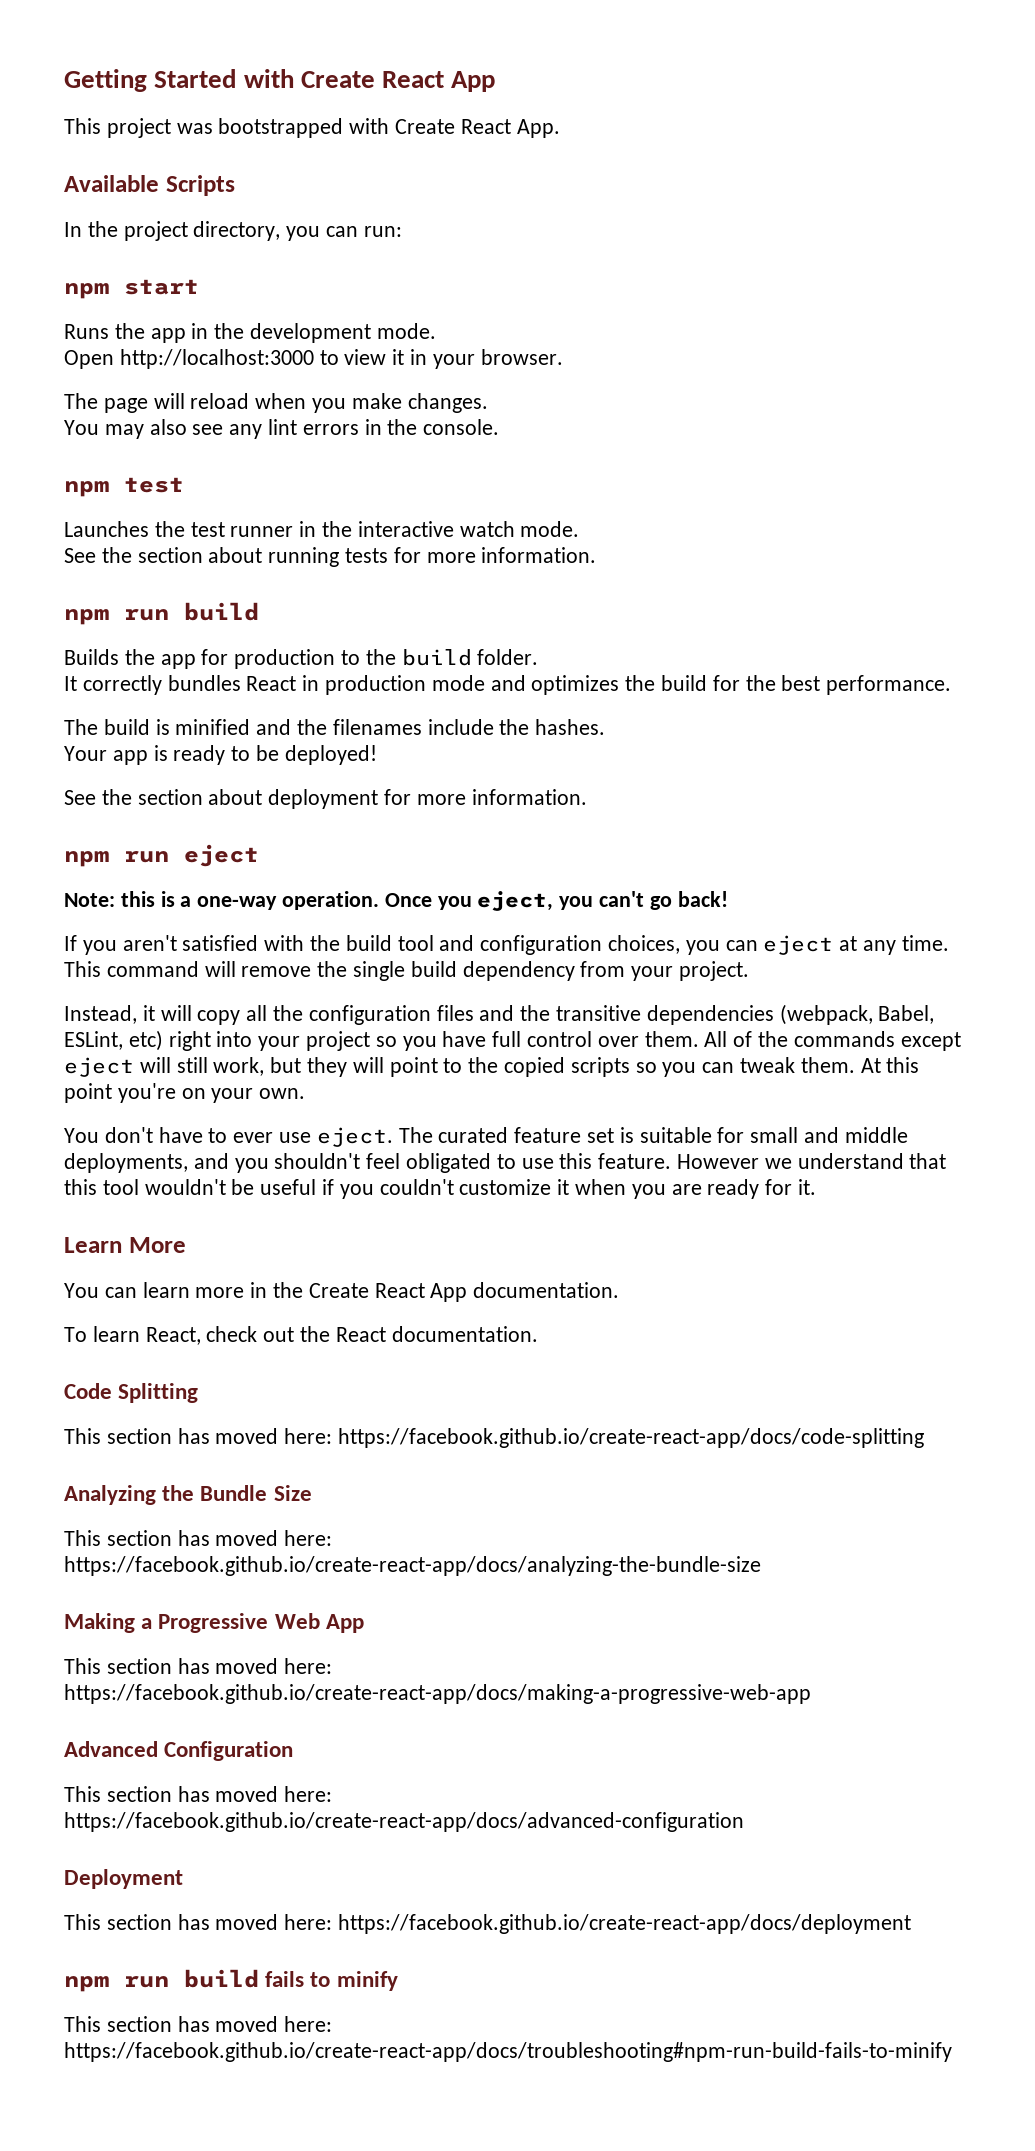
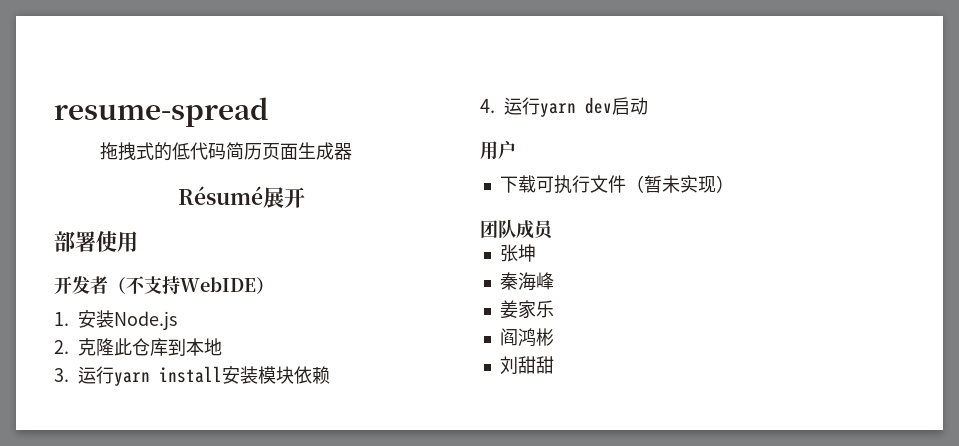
[64,69,496,92] [64,118,560,138] [64,175,235,196] [64,221,402,241] [64,279,199,299] [64,323,436,343] [64,349,563,369] [64,393,488,413] [64,419,500,439] [64,477,184,497] [64,521,580,537] [64,547,597,567] [64,602,259,625] [64,649,539,669] [64,675,952,695] [64,719,606,735] [64,745,377,765] [64,789,587,809] [64,844,259,867] [64,891,728,911] [64,935,949,955] [64,961,750,981] [64,1004,935,1025] [64,1030,961,1051] [64,1057,920,1077] [64,1083,306,1103] [64,1127,908,1147] [64,1153,947,1173] [64,1179,817,1199] [64,1237,186,1253] [64,1282,620,1302] [64,1326,538,1345] [64,1383,199,1403] [64,1428,925,1448] [64,1485,312,1505] [64,1530,333,1546] [64,1556,761,1576] [64,1613,364,1633] [64,1658,333,1674] [64,1684,811,1704] [64,1741,294,1761] [64,1786,333,1802] [64,1812,744,1832] [64,1869,183,1889] [64,1914,912,1934] [64,1969,398,1992] [64,2016,333,2032] [64,2042,952,2062] Getting Started with Create React App // This project was bootstrapped with Create React App. // Available Scripts // In the project directory, you can run: // npm start // Runs the app in the development mode. // Open http://localhost:3000 to view it in your browser. // The page will reload when you make changes. // You may also see any lint errors in the console. // npm test // Launches the test runner in the interactive watch mode. // See the section about running tests for more information. // npm run build // Builds the app for production to the build folder. // It correctly bundles React in production mode and optimizes the build for the best performance. // The build is minified and the filenames include the hashes. // Your app is ready to be deployed! // See the section about deployment for more information. // npm run eject // Note: this is a one-way operation. Once you eject, you can't go back! // If you aren't satisfied with the build tool and configuration choices, you can eject at any time. This command will remove the single build dependency from your project. // Instead, it will copy all the configuration files and the transitive dependencies (webpack, Babel, ESLint, etc) right into your project so you have full control over them. All of the commands except eject will still work, but they will point to the copied scripts so you can tweak them. At this point you're on your own. // You don't have to ever use eject. The curated feature set is suitable for small and middle deployments, and you shouldn't feel obligated to use this feature. However we understand that this tool wouldn't be useful if you couldn't customize it when you are ready for it. // Learn More // You can learn more in the Create React App documentation. // To learn React, check out the React documentation. // Code Splitting // This section has moved here: https://facebook.github.io/create-react-app/docs/code-splitting // Analyzing the Bundle Size // This section has moved here: https://facebook.github.io/create-react-app/docs/analyzing-the-bundle-size // Making a Progressive Web App // This section has moved here: https://facebook.github.io/create-react-app/docs/making-a-progressive-web-app // Advanced Configuration // This section has moved here: https://facebook.github.io/create-react-app/docs/advanced-configuration // Deployment // This section has moved here: https://facebook.github.io/create-react-app/docs/deployment // npm run build fails to minify // This section has moved here: https://facebook.github.io/create-react-app/docs/troubleshooting#npm-run-build-fails-to-minify -> [54,97,268,127] [99,142,352,161] [178,186,305,208] [54,231,138,252] [54,276,274,294] [54,310,177,330] [54,338,222,356] [54,366,330,386] [480,97,648,117] [480,141,516,160] [499,175,734,194] [480,219,555,240] [499,244,536,262] [499,272,554,291] [499,300,554,319] [499,328,554,347] [499,356,554,374] resume-spread // 拖拽式的低代码简历页面生成器 // Résumé展开 // 部署使用 // 开发者（不支持WebIDE） // 1.安装Node.js // 2.克隆此仓库到本地 // 3.运行yarn install安装模块依赖 // 4.运行yarn dev启动 // 用户 // 下载可执行文件（暂未实现） // 团队成员 // 张坤 // 秦海峰 // 姜家乐 // 阎鸿彬 // 刘甜甜

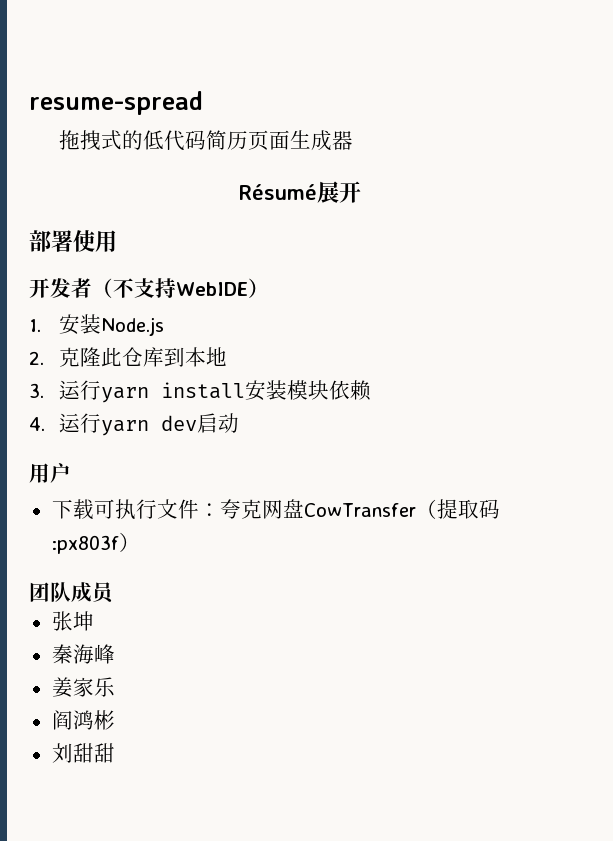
[625,175,716,193] （暂未实现 -> [198,499,500,519] [51,535,119,554] ：夸克网盘CowTransfer（提取码:px803f

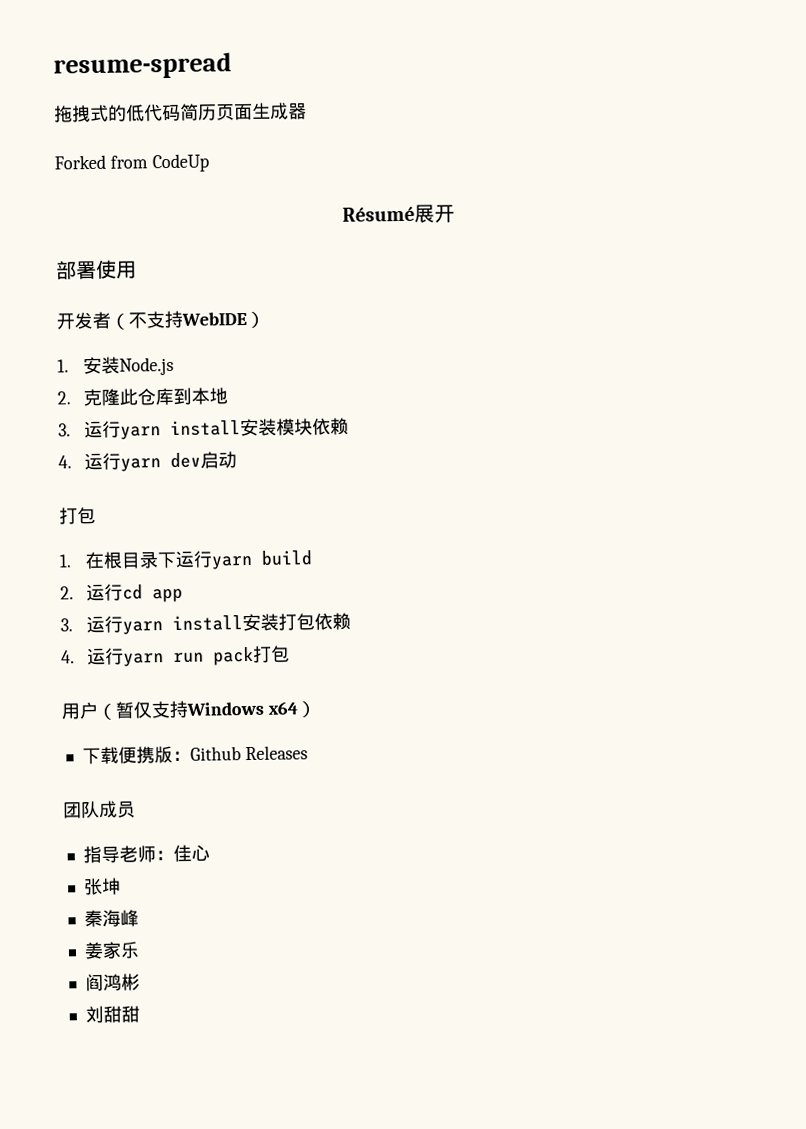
(353, 140) none -> [54,153,209,173] // Forked from CodeUp
[29,463,71,483] [51,499,500,520] [51,532,140,554] 用户 // 下载可执行文件：夸克网盘CowTransfer（提取码:px803f） -> [59,506,96,525] [59,550,313,570] [60,583,183,603] [60,612,351,635] [61,645,290,667] [61,700,316,720] [81,745,308,765] 打包 // 1.在根目录下运行yarn build // 2.运行cd app // 3.运行yarn install安装打包依赖 // 4.运行yarn run pack打包 // 用户（暂仅支持Windows x64） // 下载便携版：Github Releases
(116, 593) none -> [82,844,210,864] // 指导老师：佳心

